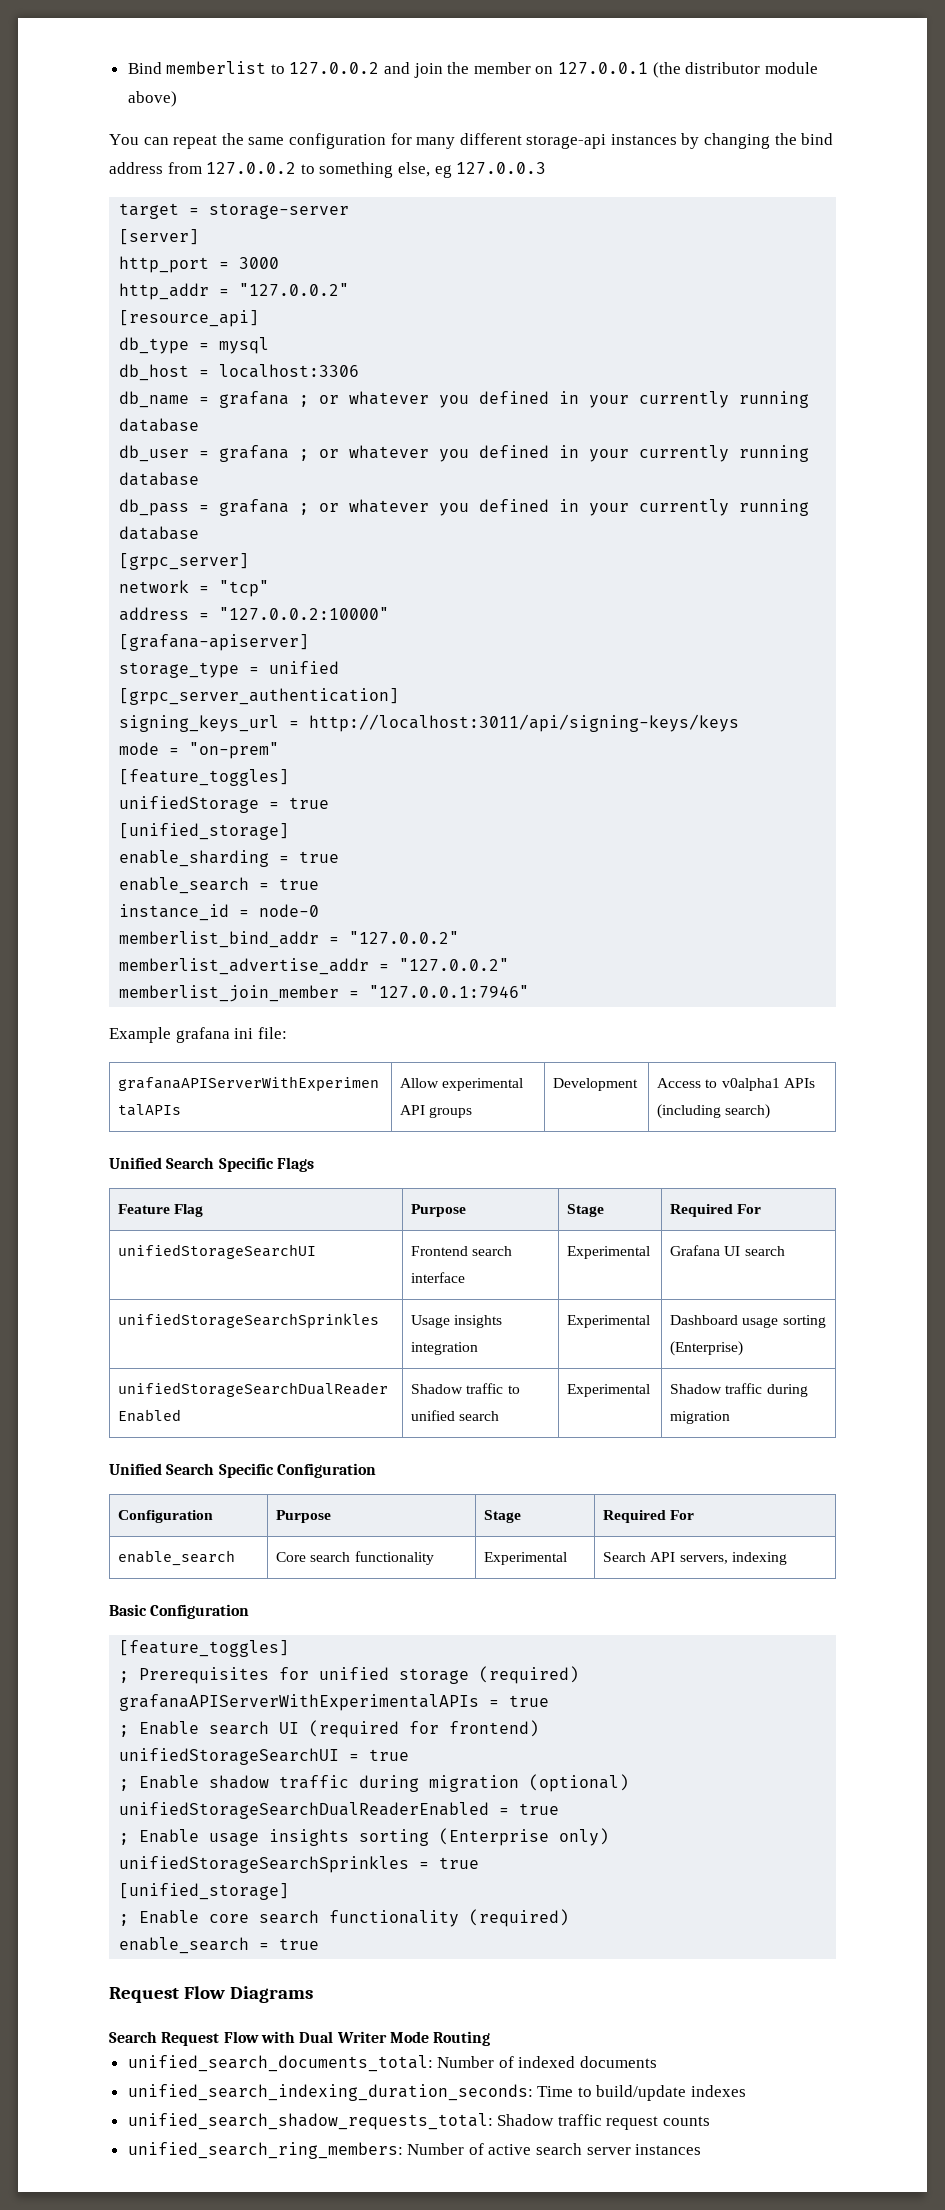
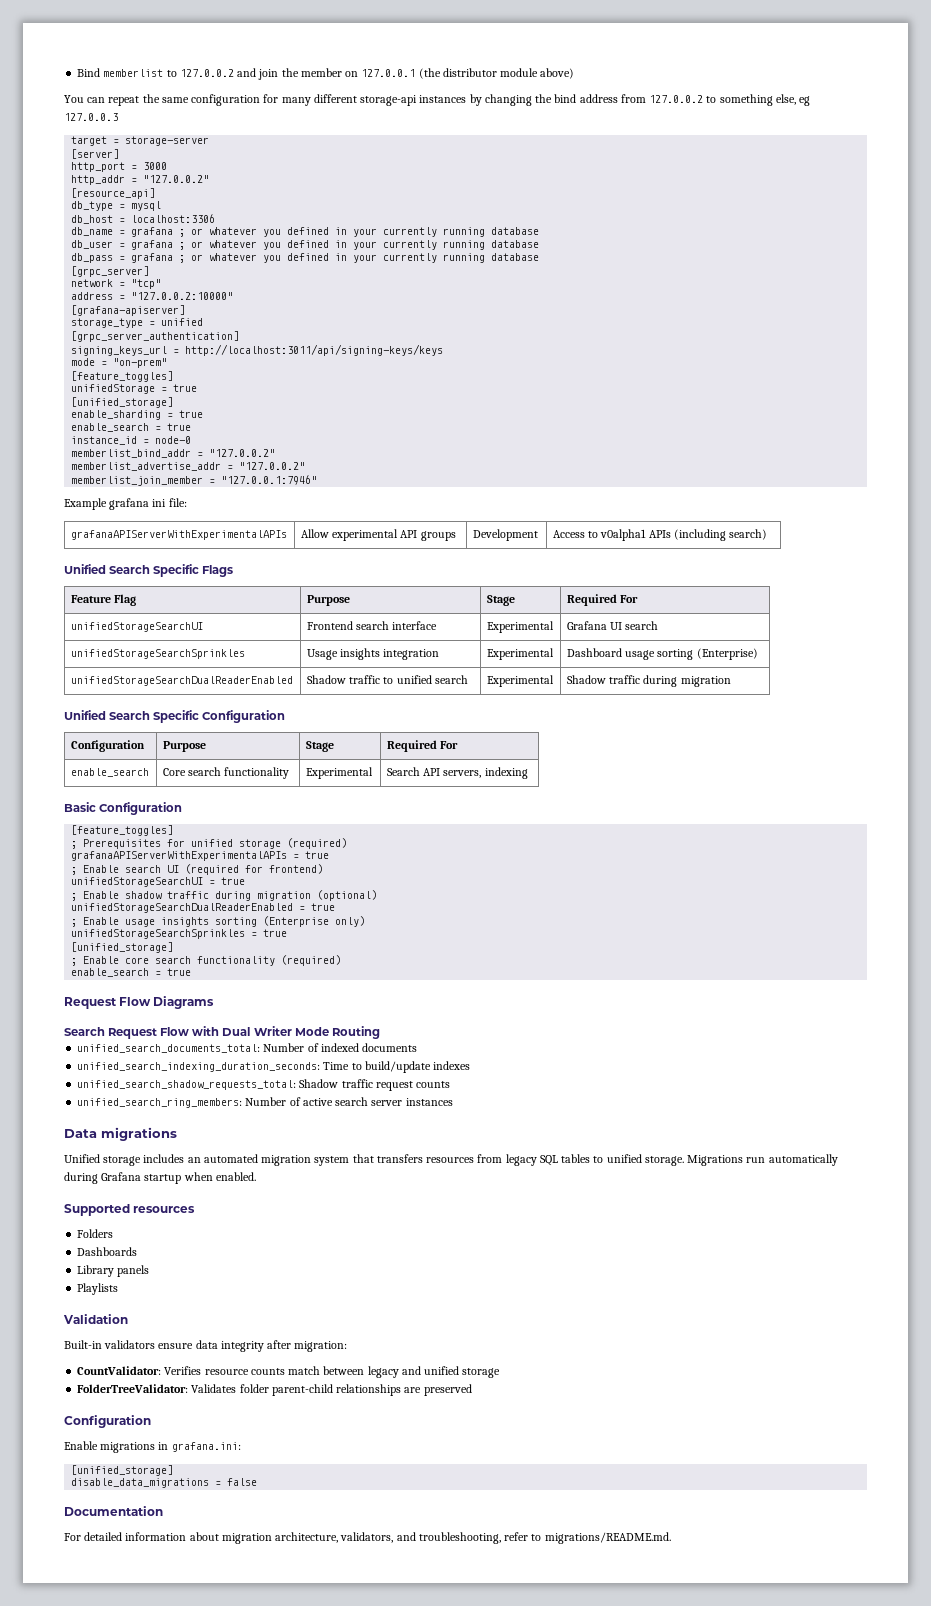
(702, 2149) none -> [64,1127,177,1141] [64,1154,838,1166] [64,1172,256,1184] [64,1204,196,1216] [77,1229,114,1238] [77,1247,138,1256] [77,1265,150,1277] [77,1283,119,1295] [63,1314,128,1324] [64,1340,348,1352] [77,1366,501,1378] [77,1384,472,1396] [64,1415,151,1428] [64,1441,241,1453] [71,1465,174,1476] [71,1478,258,1488] [64,1506,163,1516] [64,1532,671,1544] // Data migrations // Unified storage includes an automated migration system that transfers resources from legacy SQL tables to unified storage. Migrations run automatically during Grafana startup when enabled. // Supported resources // Folders // Dashboards // Library panels // Playlists // Validation // Built-in validators ensure data integrity after migration: // CountValidator: Verifies resource counts match between legacy and unified storage // FolderTreeValidator: Validates folder parent-child relationships are preserved // Configuration // Enable migrations in grafana.ini: // [unified_storage] // disable_data_migrations = false // Documentation // For detailed information about migration architecture, validators, and troubleshooting, refer to migrations/README.md.

